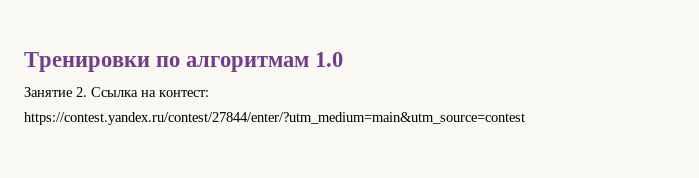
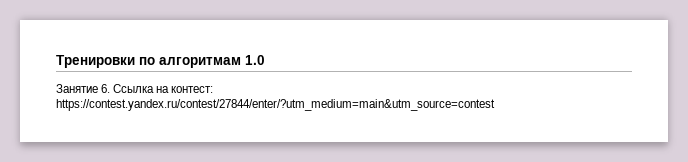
[76,87,87,97] 2. -> [101,84,111,93] 6.

